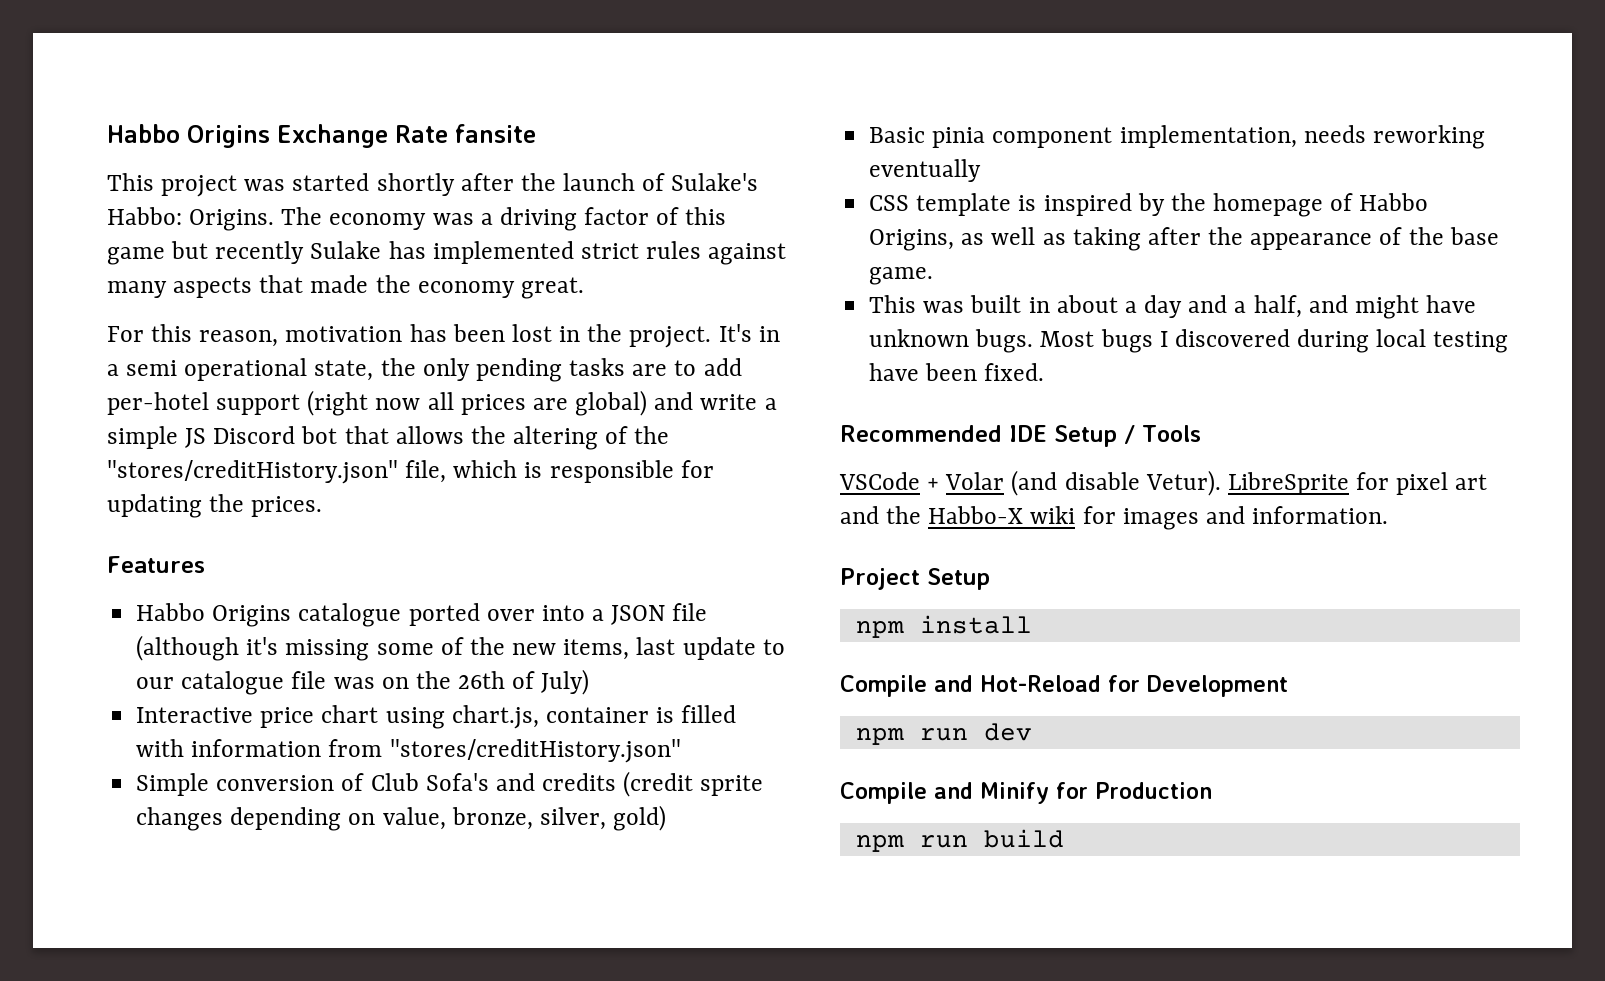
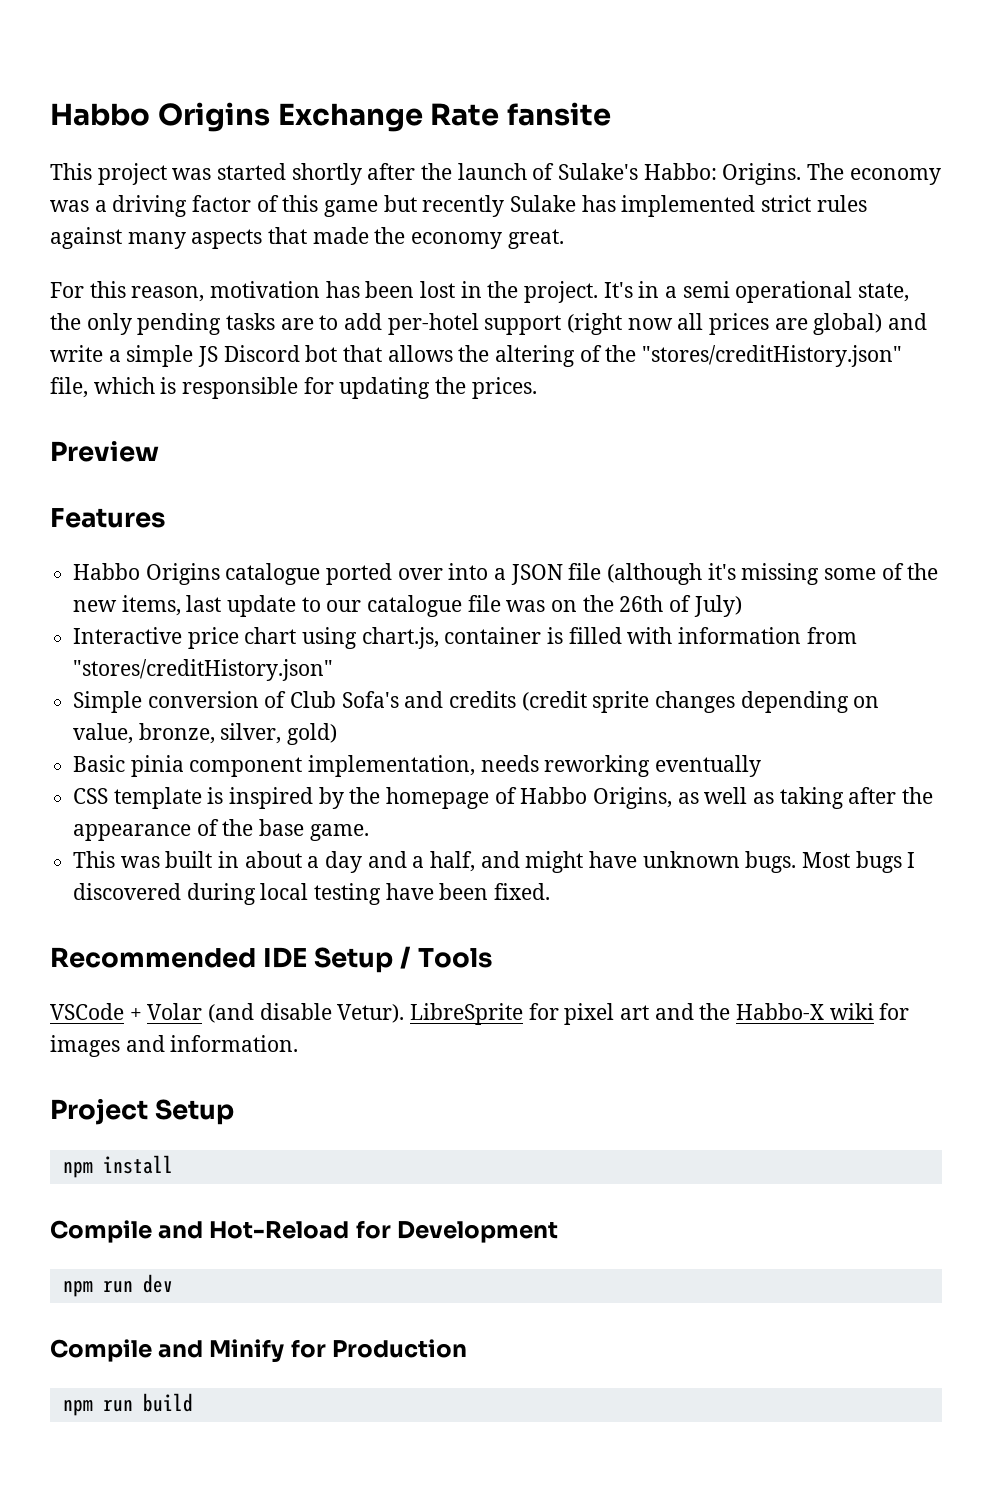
(323, 506) none -> [50,441,159,462] // Preview

